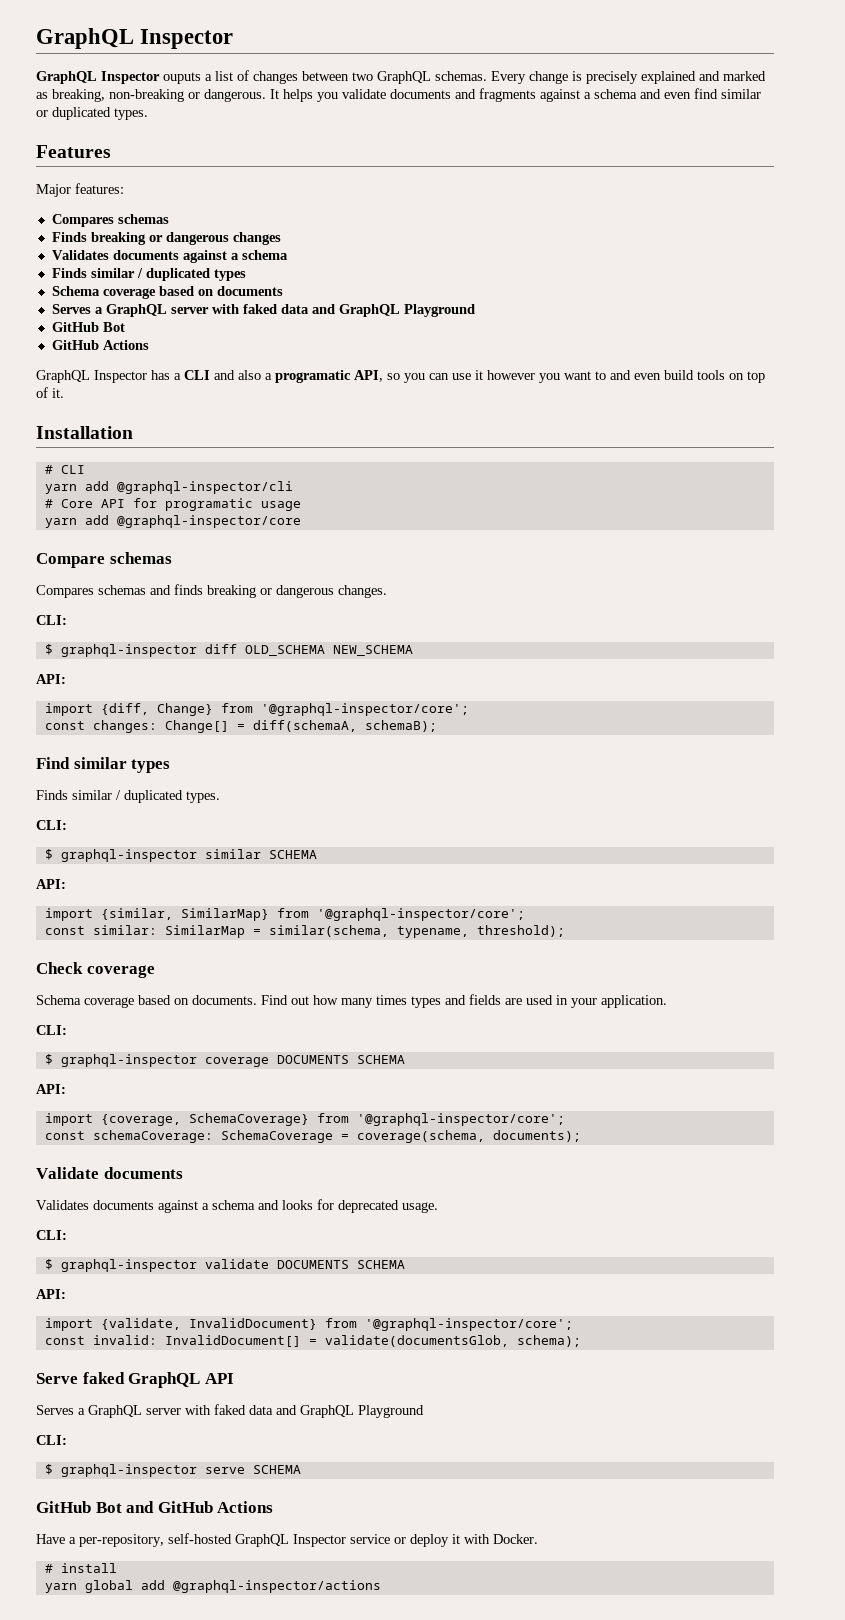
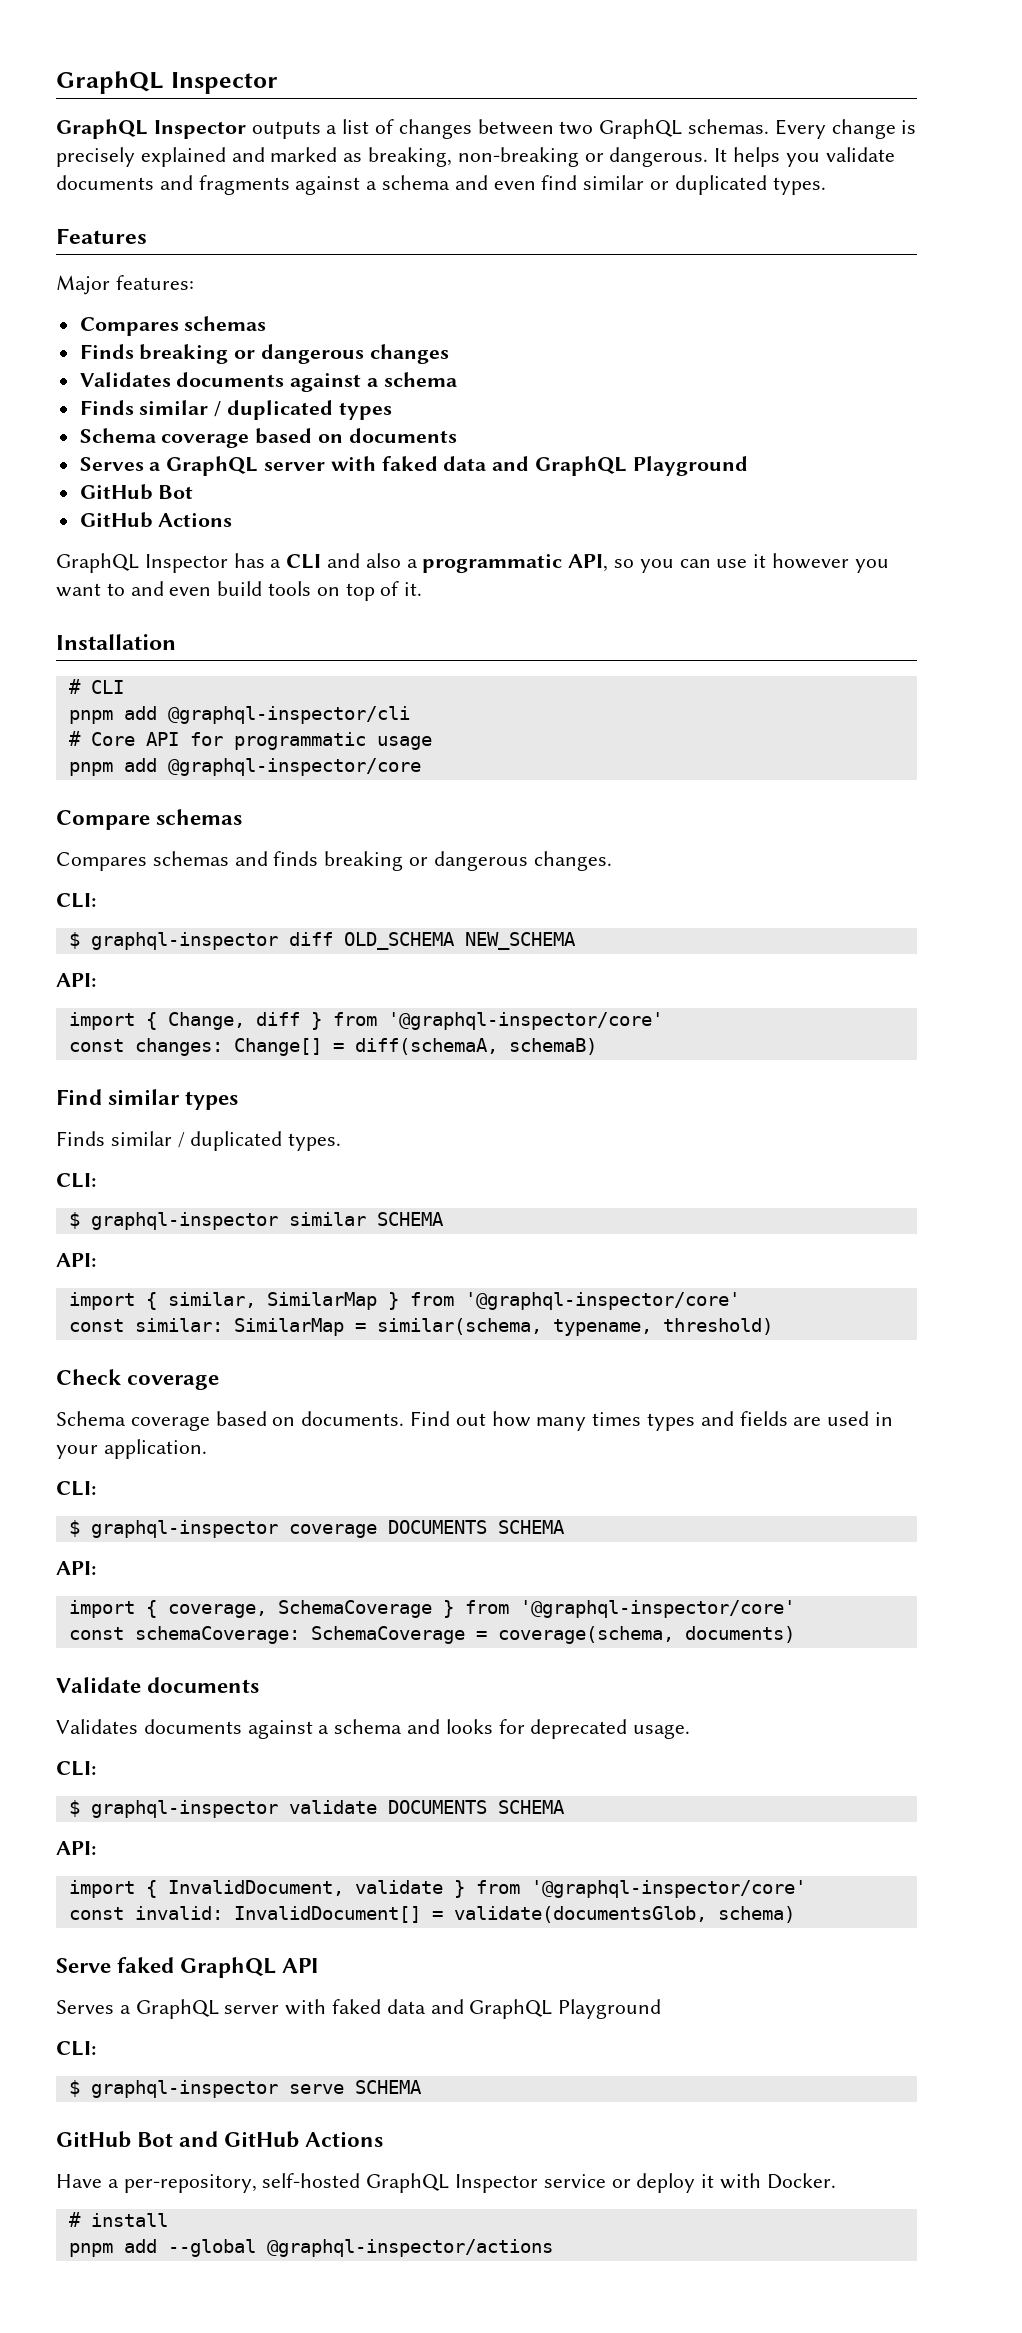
[163,72,201,84] ouputs -> [251,121,321,139] outputs
[275,370,351,383] programatic -> [422,554,563,573] programmatic
[44,484,77,494] yarn -> [68,710,113,724] pnpm
[164,498,253,511] programatic -> [233,732,366,750] programmatic
[44,518,77,528] yarn -> [68,762,113,776] pnpm
[100,703,469,716] {diff, Change} from '@graphql-inspector/core'; -> [145,1012,663,1030] { Change, diff } from '@graphql-inspector/core'
[364,720,437,732] schemaB); -> [508,1038,597,1055] schemaB)
[100,908,525,921] {similar, SimilarMap} from '@graphql-inspector/core'; -> [145,1292,740,1310] { similar, SimilarMap } from '@graphql-inspector/core'
[476,925,565,937] threshold); -> [662,1318,773,1335] threshold)
[100,1113,565,1126] {coverage, SchemaCoverage} from '@graphql-inspector/core'; -> [145,1600,795,1618] { coverage, SchemaCoverage } from '@graphql-inspector/core'
[492,1130,581,1142] documents); -> [684,1626,795,1643] documents)
[100,1318,573,1331] {validate, InvalidDocument} from '@graphql-inspector/core'; -> [145,1880,806,1898] { InvalidDocument, validate } from '@graphql-inspector/core'
[516,1335,581,1347] schema); -> [717,1906,795,1923] schema)
[44,1580,165,1593] yarn global add -> [68,2239,256,2257] pnpm add --global

